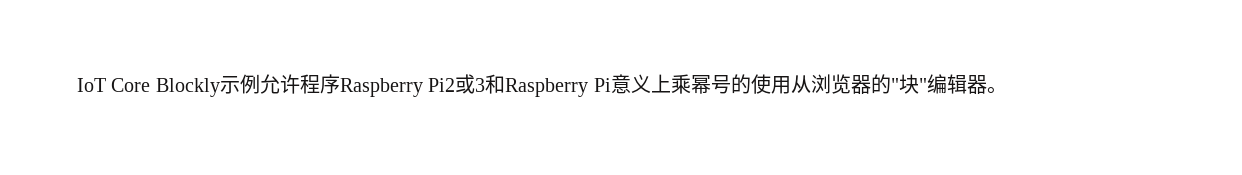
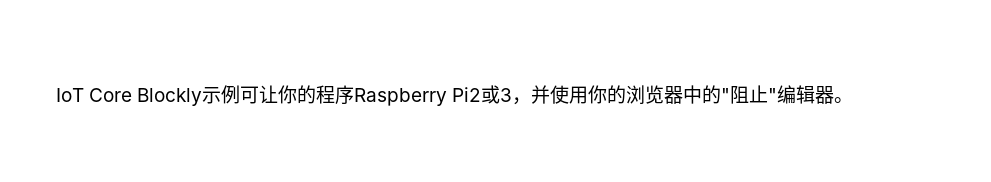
[259,74,300,94] 允许 -> [240,85,317,104] 可让你的
[485,74,919,97] 和Raspberry Pi意义上乘幂号的使用从浏览器的"块 -> [512,85,769,105] ，并使用你的浏览器中的"阻止

